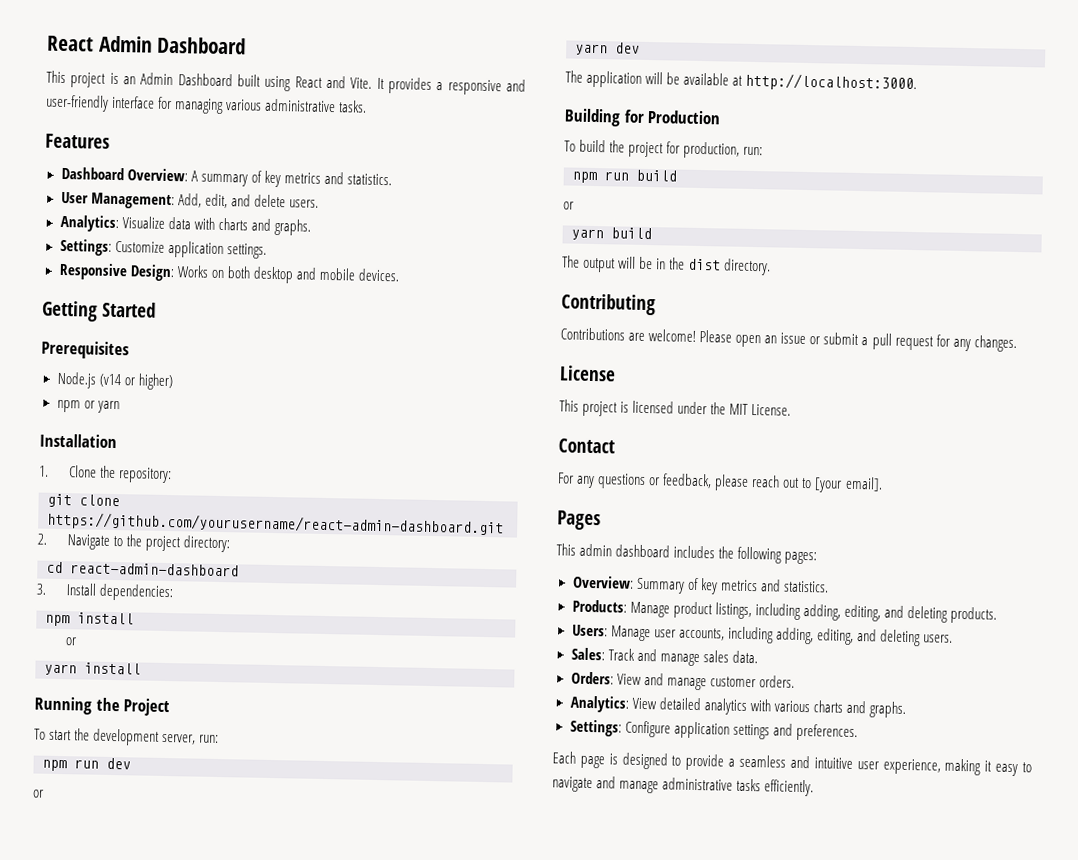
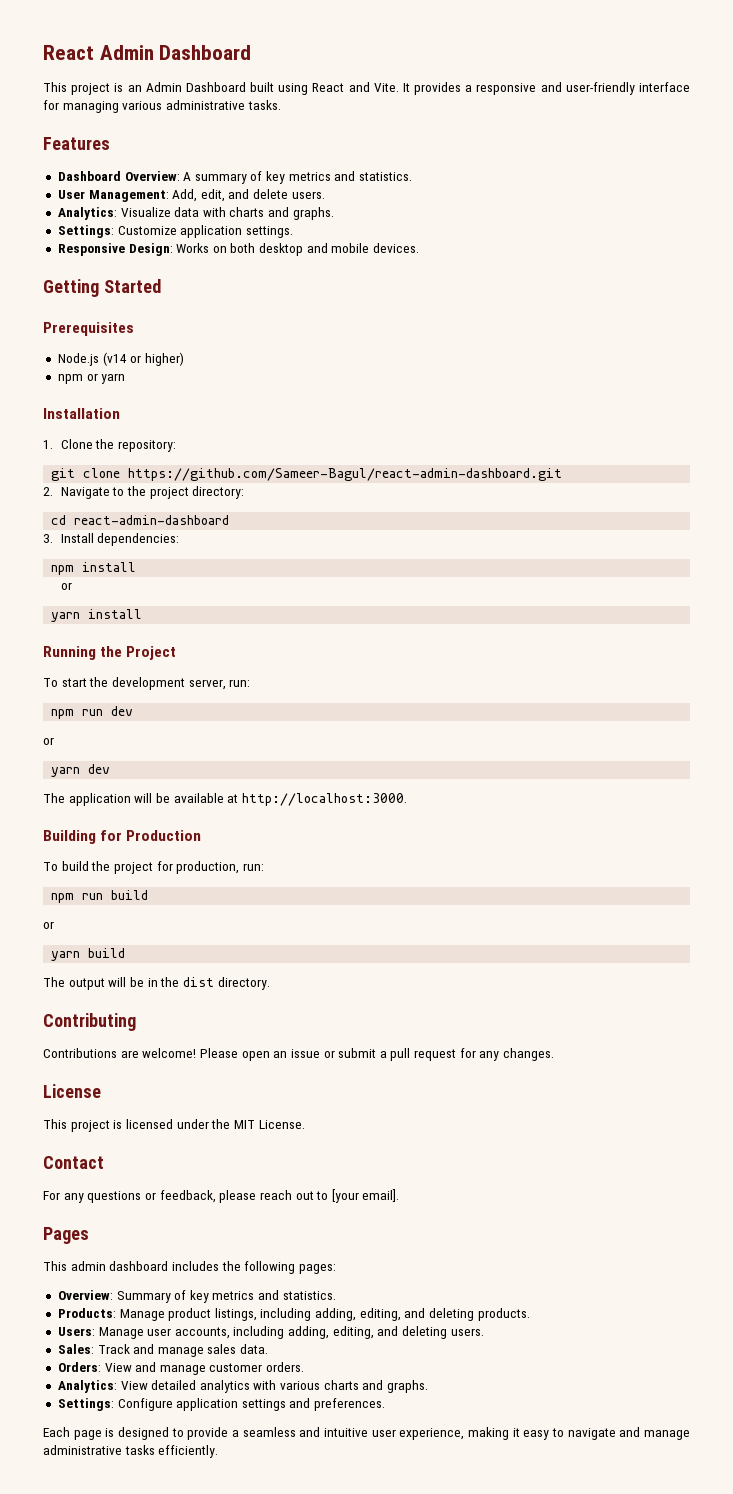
[47,511,504,537] https://github.com/yourusername/react-admin-dashboard.git -> [128,468,563,481] https://github.com/Sameer-Bagul/react-admin-dashboard.git

